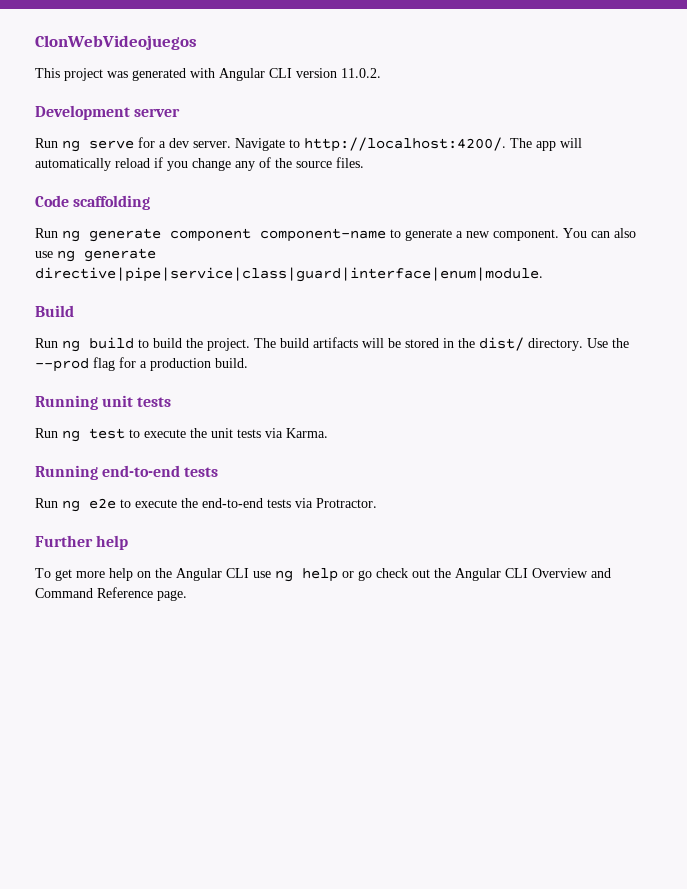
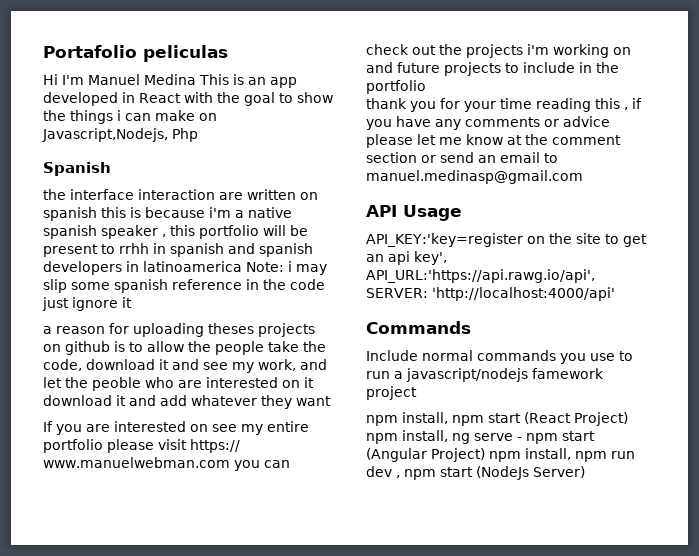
[35,35,197,50] [35,68,381,81] [35,105,181,120] [35,137,582,152] [35,157,364,171] [35,195,151,210] [35,228,636,242] [35,248,156,262] [35,267,543,282] [35,305,74,317] [35,337,629,352] [35,357,248,372] [35,395,172,410] [35,428,328,442] [35,465,219,480] [35,498,377,512] [35,535,129,550] [35,568,611,582] [35,587,187,601] ClonWebVideojuegos // This project was generated with Angular CLI version 11.0.2. // Development server // Run ng serve for a dev server. Navigate to http://localhost:4200/. The app will automatically reload if you change any of the source files. // Code scaffolding // Run ng generate component component-name to generate a new component. You can also use ng generate directive|pipe|service|class|guard|interface|enum|module. // Build // Run ng build to build the project. The build artifacts will be stored in the dist/ directory. Use the --prod flag for a production build. // Running unit tests // Run ng test to execute the unit tests via Karma. // Running end-to-end tests // Run ng e2e to execute the end-to-end tests via Protractor. // Further help // To get more help on the Angular CLI use ng help or go check out the Angular CLI Overview and Command Reference page. -> [43,45,228,62] [43,74,297,88] [43,92,333,106] [43,110,217,124] [42,128,198,142] [43,162,111,176] [43,189,318,200] [43,207,292,221] [43,225,308,239] [43,243,313,257] [43,261,327,275] [43,279,325,293] [42,297,132,311] [43,323,315,337] [43,341,326,355] [43,359,327,373] [43,377,314,391] [43,395,331,409] [43,421,309,435] [43,439,240,453] [43,457,290,471] [366,44,631,58] [366,62,619,76] [366,80,426,94] [366,98,642,112] [366,116,610,130] [366,134,621,148] [366,152,558,163] [366,170,583,184] [366,205,462,221] [366,233,647,247] [366,251,447,265] [366,269,595,283] [366,287,615,301] [366,321,471,334] [366,350,633,364] [366,368,604,382] [366,386,417,400] [366,412,628,426] [366,430,595,444] [366,448,635,462] [366,466,585,480] Portafolio peliculas // Hi I'm Manuel Medina This is an app developed in React with the goal to show the things i can make on Javascript,Nodejs, Php // Spanish // the interface interaction are written on spanish this is because i'm a native spanish speaker , this portfolio will be present to rrhh in spanish and spanish developers in latinoamerica Note: i may slip some spanish reference in the code just ignore it // a reason for uploading theses projects on github is to allow the people take the code, download it and see my work, and let the peoble who are interested on it download it and add whatever they want // If you are interested on see my entire portfolio please visit https:// www.manuelwebman.com you can check out the projects i'm working on and future projects to include in the portfolio // thank you for your time reading this , if you have any comments or advice please let me know at the comment section or send an email to manuel.medinasp@gmail.com // API Usage // API_KEY:'key=register on the site to get an api key', API_URL:'https://api.rawg.io/api', SERVER: 'http://localhost:4000/api' // Commands // Include normal commands you use to run a javascript/nodejs famework project // npm install, npm start (React Project) npm install, ng serve - npm start (Angular Project) npm install, npm run dev , npm start (NodeJs Server)

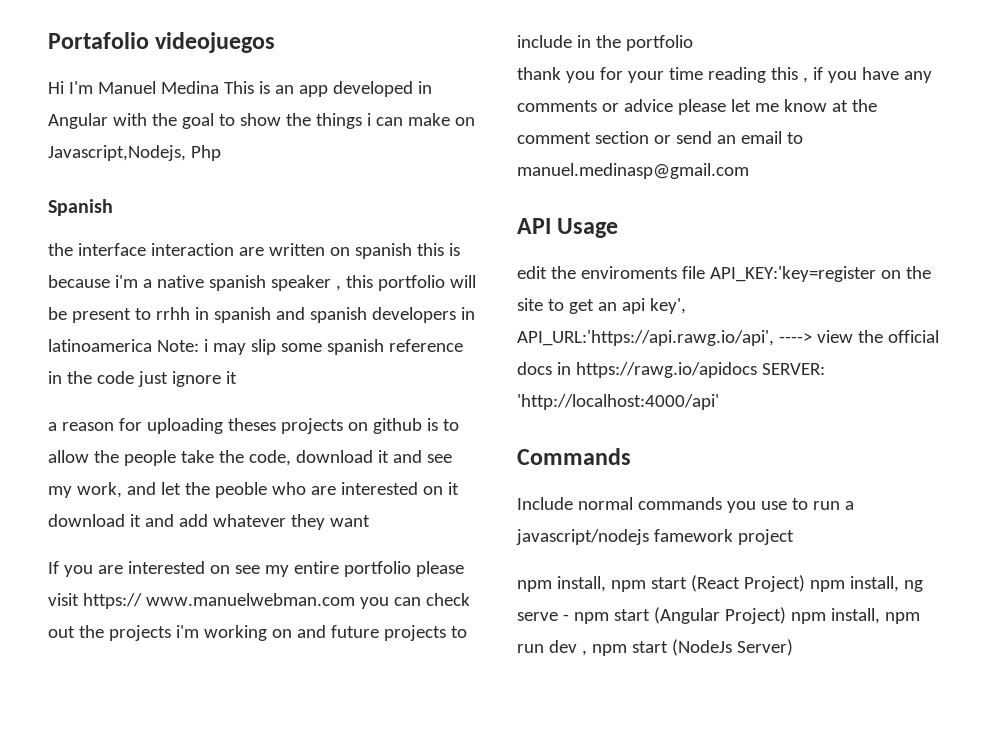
[143,45,228,62] peliculas -> [155,32,276,53] videojuegos
[139,93,181,103] React -> [48,113,108,129] Angular
(462, 213) none -> [517,266,705,279] edit the enviroments file
(595, 276) none -> [778,330,939,343] [517,362,757,378] ----> view the official docs in https://rawg.io/apidocs

